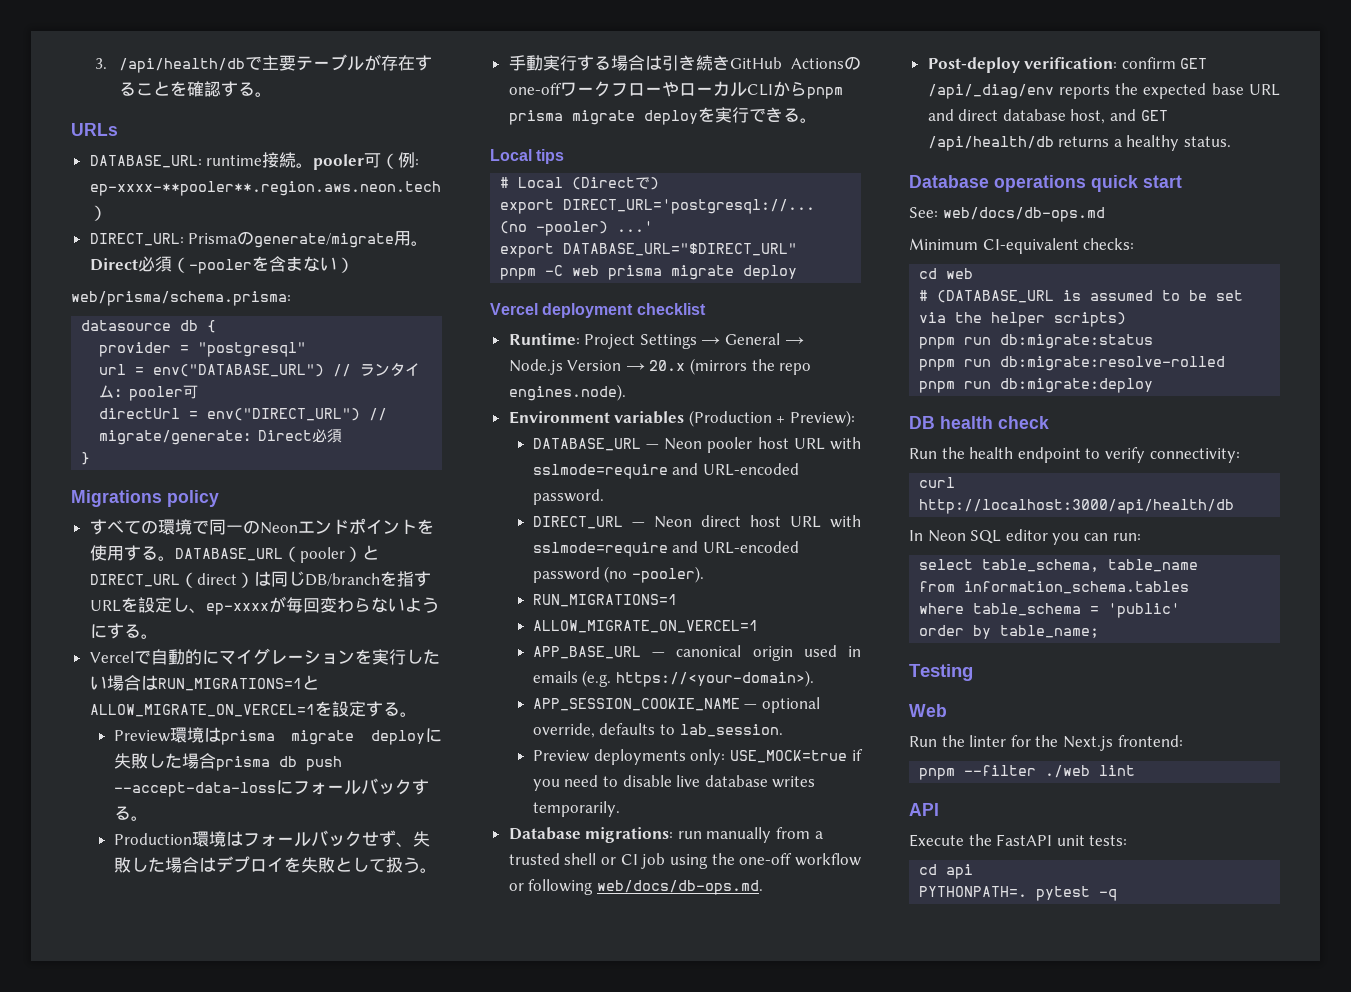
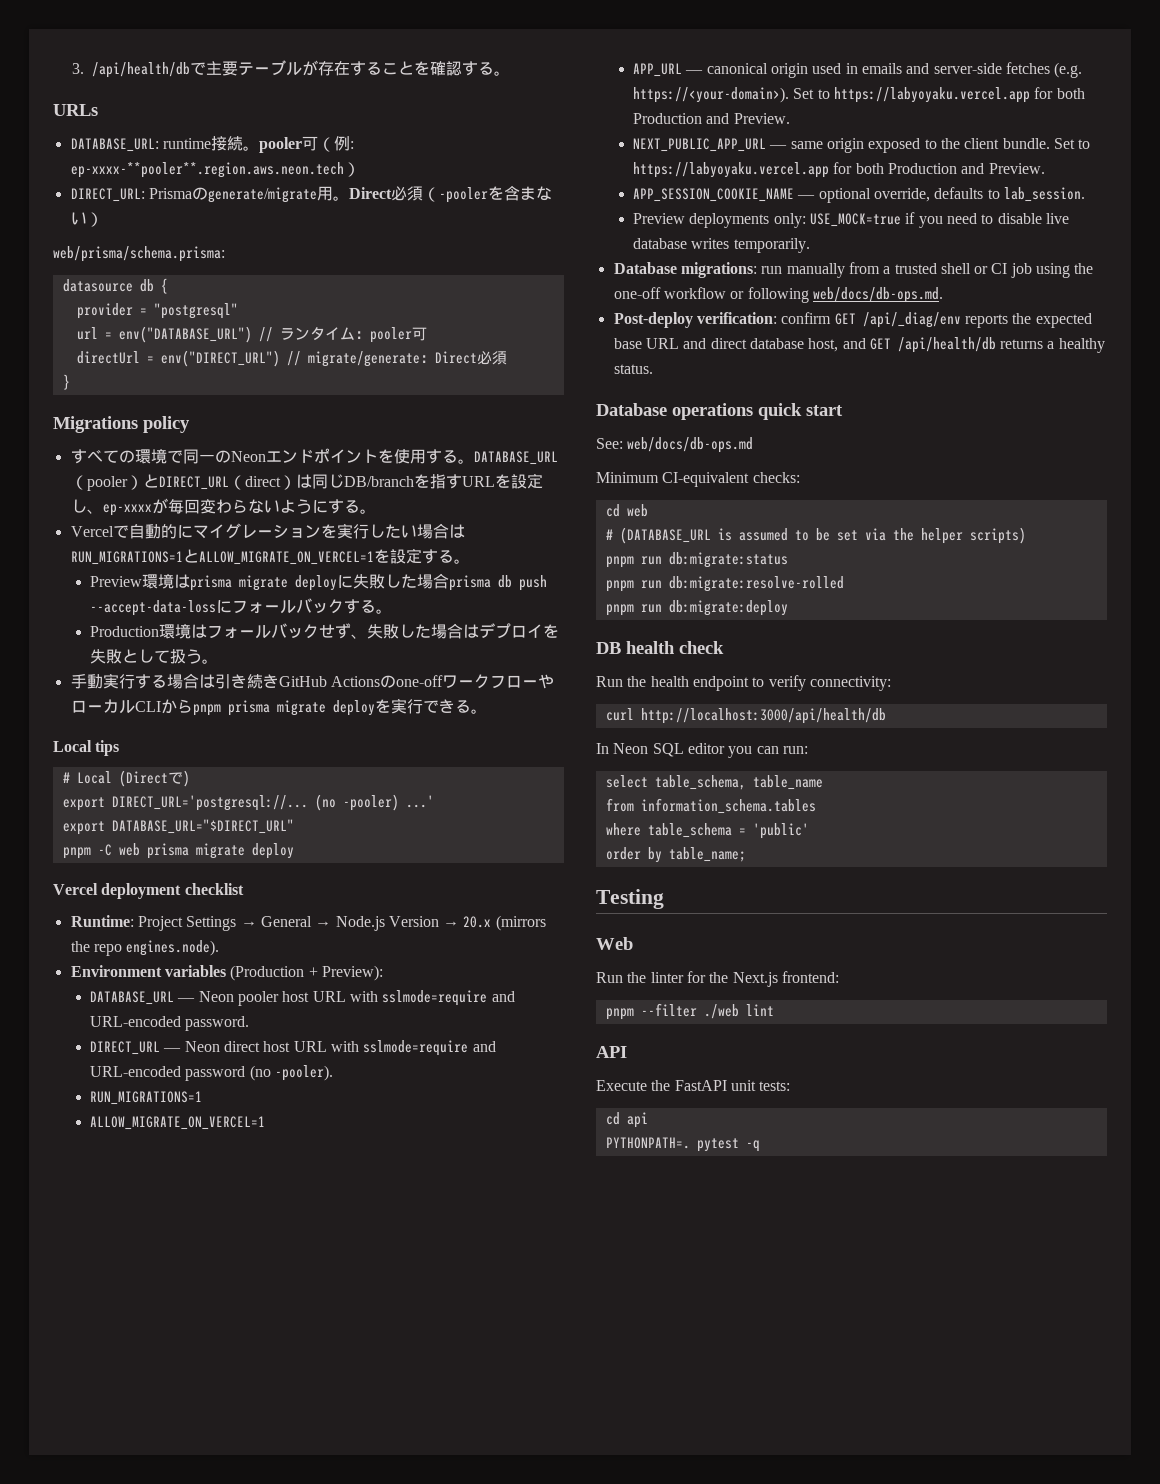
[532,646,641,659] APP_BASE_URL -> [633,63,683,77] APP_URL
(578, 677) none -> [906,62,1050,74] and server-side fetches
(815, 678) none -> [793,87,1085,103] [633,113,790,124] [633,138,1091,153] [633,162,1045,178] Set to https://labyoyaku.vercel.app for both Production and Preview. // NEXT_PUBLIC_APP_URL — same origin exposed to the client bundle. Set to https://labyoyaku.vercel.app for both Production and Preview.

